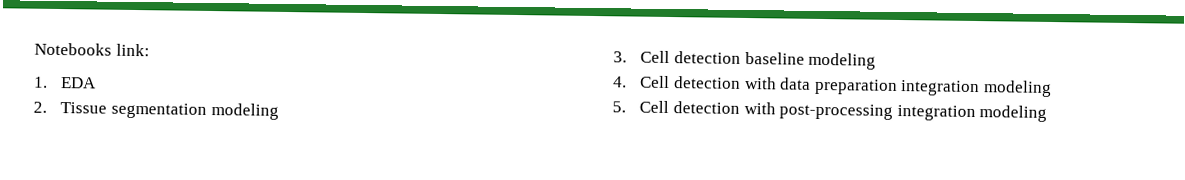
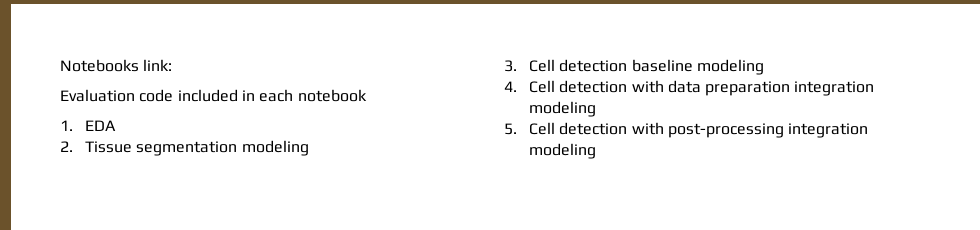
(150, 50) none -> [60,89,367,102] // Evaluation code included in each notebook

